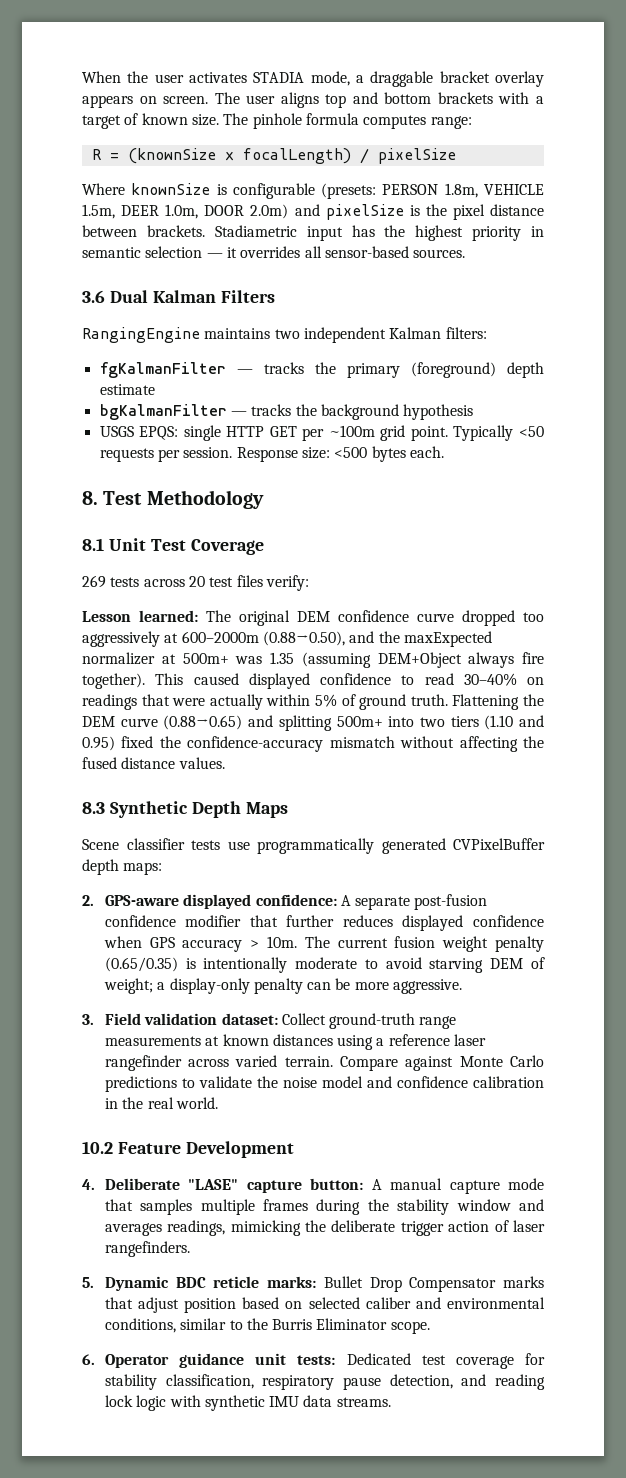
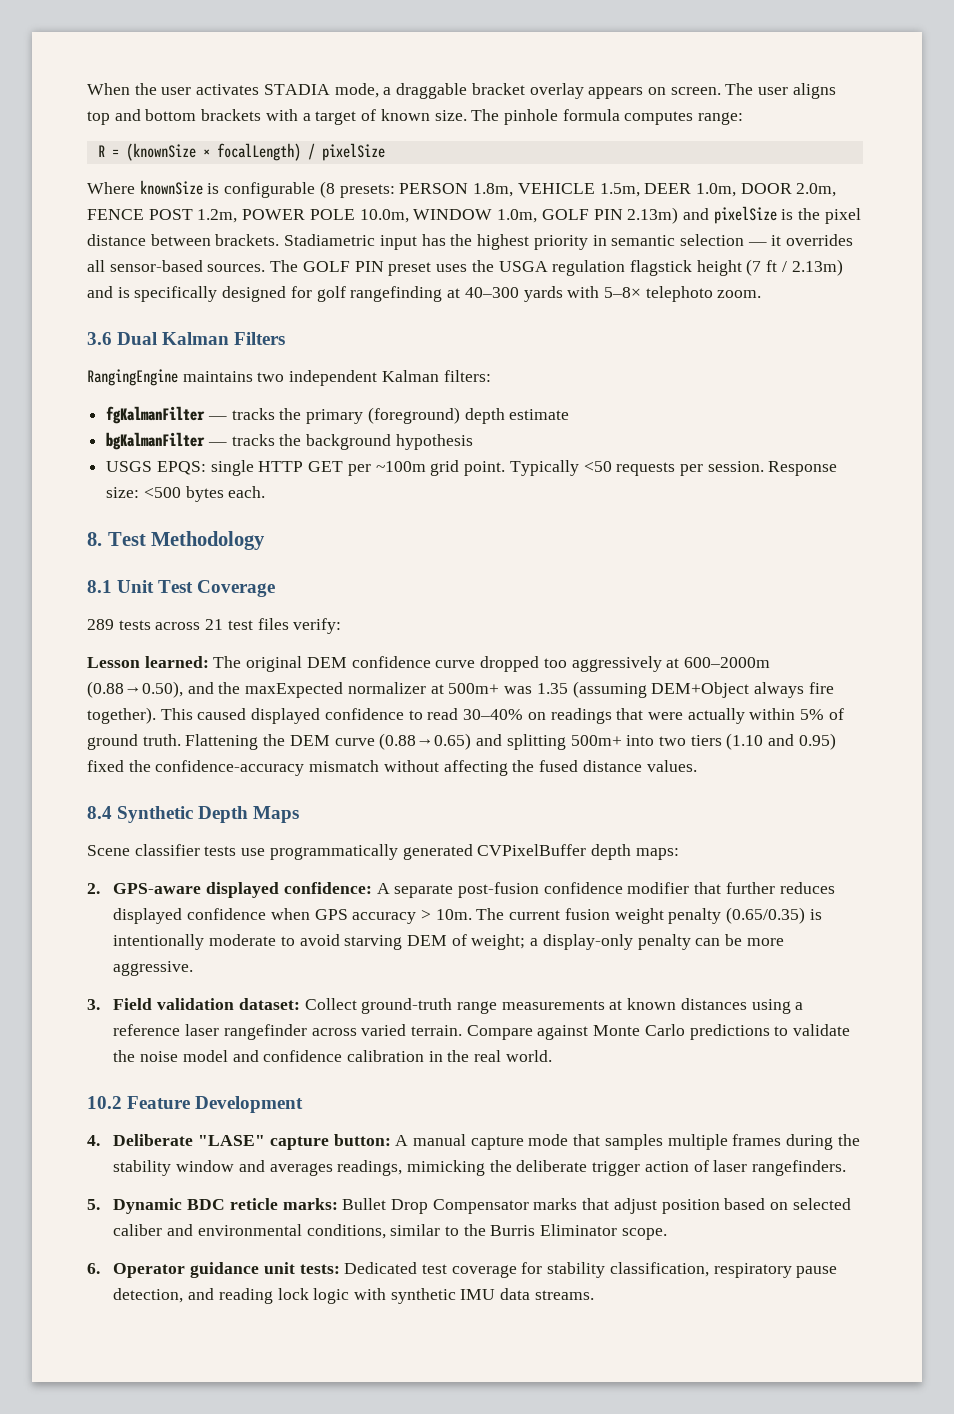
[321,183,377,199] (presets: -> [319,181,395,198] (8 presets:
[250,204,289,219] 2.0m) -> [796,183,837,197] [87,207,679,224] 2.0m, FENCE POST 1.2m, POWER POLE 10.0m, WINDOW 1.0m, GOLF PIN 2.13m)
(466, 253) none -> [270,259,843,276] [87,286,762,302] The GOLF PIN preset uses the USGA regulation flagstick height (7 ft / 2.13m) and is specifically designed for golf rangefinding at 40–300 yards with 5–8× telephoto zoom.
[82,575,106,588] 269 -> [87,619,114,630] 289
[188,576,205,587] 20 -> [205,619,224,630] 21
[82,802,105,814] 8.3 -> [87,806,112,819] 8.4

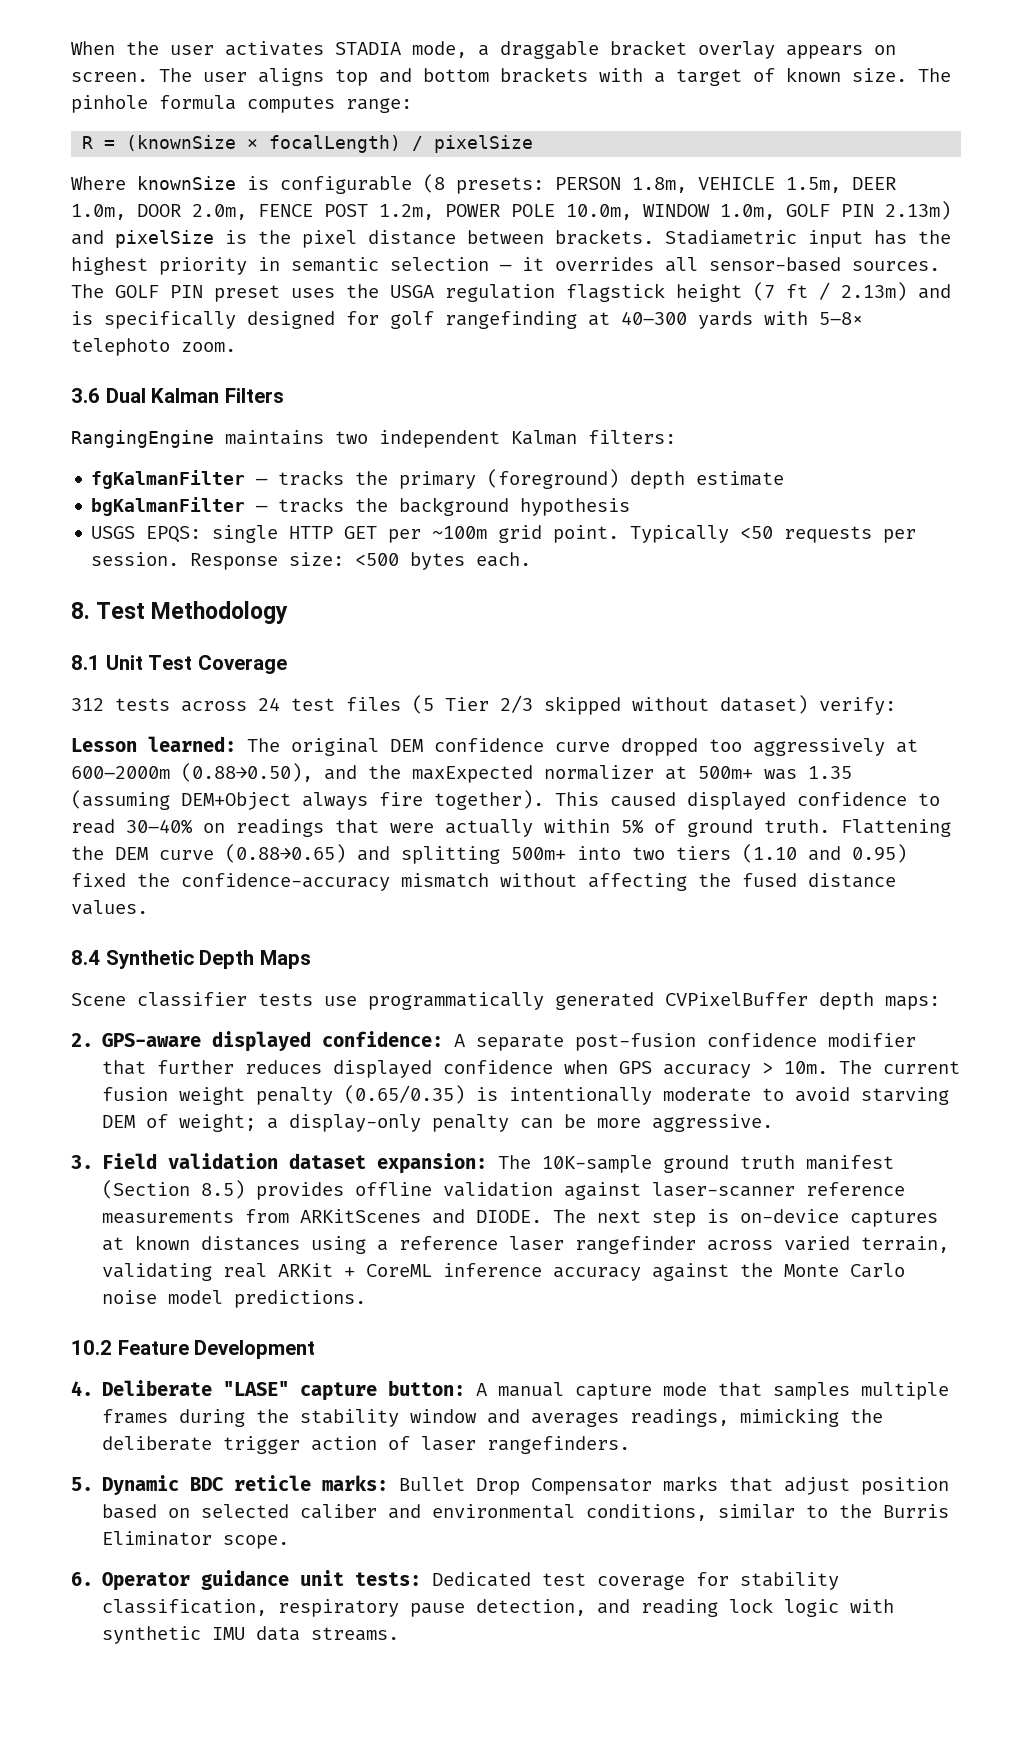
[87,619,114,630] 289 -> [71,698,104,711] 312
[205,619,224,630] 21 -> [258,697,280,711] 24
(289, 624) none -> [412,695,808,715] (5 Tier 2/3 skipped without dataset)
[238,998,605,1014] dataset: Collect ground-truth range measurements -> [289,1153,895,1174] [102,1180,906,1200] [102,1209,939,1227] dataset expansion: The 10K-sample ground truth manifest (Section 8.5) provides offline validation against laser-scanner reference measurements from ARKitScenes and DIODE. The next step is on-device captures
[410,1024,851,1040] [113,1050,552,1062] terrain. Compare against Monte Carlo predictions to validate the noise model and confidence calibration in the real world. -> [861,1236,950,1253] [102,1263,906,1281] [102,1290,367,1308] terrain, validating real ARKit + CoreML inference accuracy against the Monte Carlo noise model predictions.

